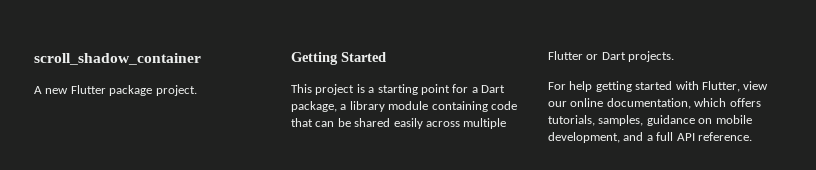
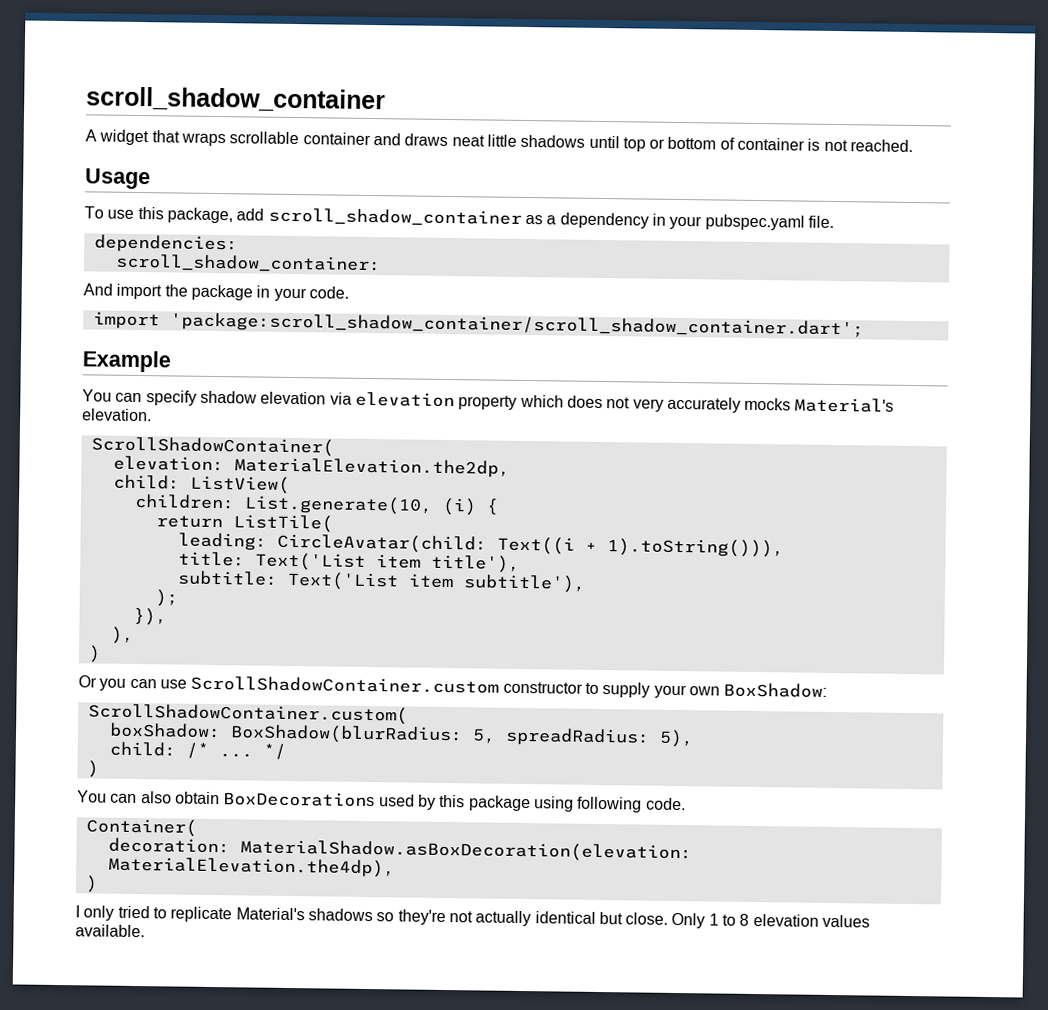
[45,85,197,96] [291,52,386,65] [291,84,505,95] [291,101,517,112] [291,118,507,129] [548,51,675,62] [548,81,769,92] [548,98,761,109] [548,115,752,126] [548,132,752,143] new Flutter package project. // Getting Started // This project is a starting point for a Dart package, a library module containing code that can be shared easily across multiple Flutter or Dart projects. // For help getting started with Flutter, view our online documentation, which offers tutorials, samples, guidance on mobile development, and a full API reference. -> [99,129,914,153] [85,168,151,190] [84,206,834,231] [93,234,238,254] [115,253,381,274] [83,283,349,302] [92,311,864,339] [82,350,171,373] [82,389,895,413] [82,408,152,422] [90,436,334,457] [112,455,510,478] [112,474,290,494] [133,493,499,516] [155,514,333,533] [177,532,784,558] [177,551,520,573] [176,570,586,593] [154,589,178,607] [132,607,167,626] [110,626,134,644] [87,645,101,663] [78,675,828,699] [87,703,408,725] [108,722,694,748] [108,741,286,760] [86,760,99,778] [77,790,686,813] [85,818,197,837] [107,837,692,863] [107,856,395,878] [84,875,98,893] [75,905,871,929] [75,924,145,938] widget that wraps scrollable container and draws neat little shadows until top or bottom of container is not reached. // Usage // To use this package, add scroll_shadow_container as a dependency in your pubspec.yaml file. // dependencies: // scroll_shadow_container: // And import the package in your code. // import 'package:scroll_shadow_container/scroll_shadow_container.dart'; // Example // You can specify shadow elevation via elevation property which does not very accurately mocks Material's elevation. // ScrollShadowContainer( // elevation: MaterialElevation.the2dp, // child: ListView( // children: List.generate(10, (i) { // return ListTile( // leading: CircleAvatar(child: Text((i + 1).toString())), // title: Text('List item title'), // subtitle: Text('List item subtitle'), // ); // }), // ), // ) // Or you can use ScrollShadowContainer.custom constructor to supply your own BoxShadow: // ScrollShadowContainer.custom( // boxShadow: BoxShadow(blurRadius: 5, spreadRadius: 5), // child: /* ... */ // ) // You can also obtain BoxDecorations used by this package using following code. // Container( // decoration: MaterialShadow.asBoxDecoration(elevation: MaterialElevation.the4dp), // ) // I only tried to replicate Material's shadows so they're not actually identical but close. Only 1 to 8 elevation values available.

